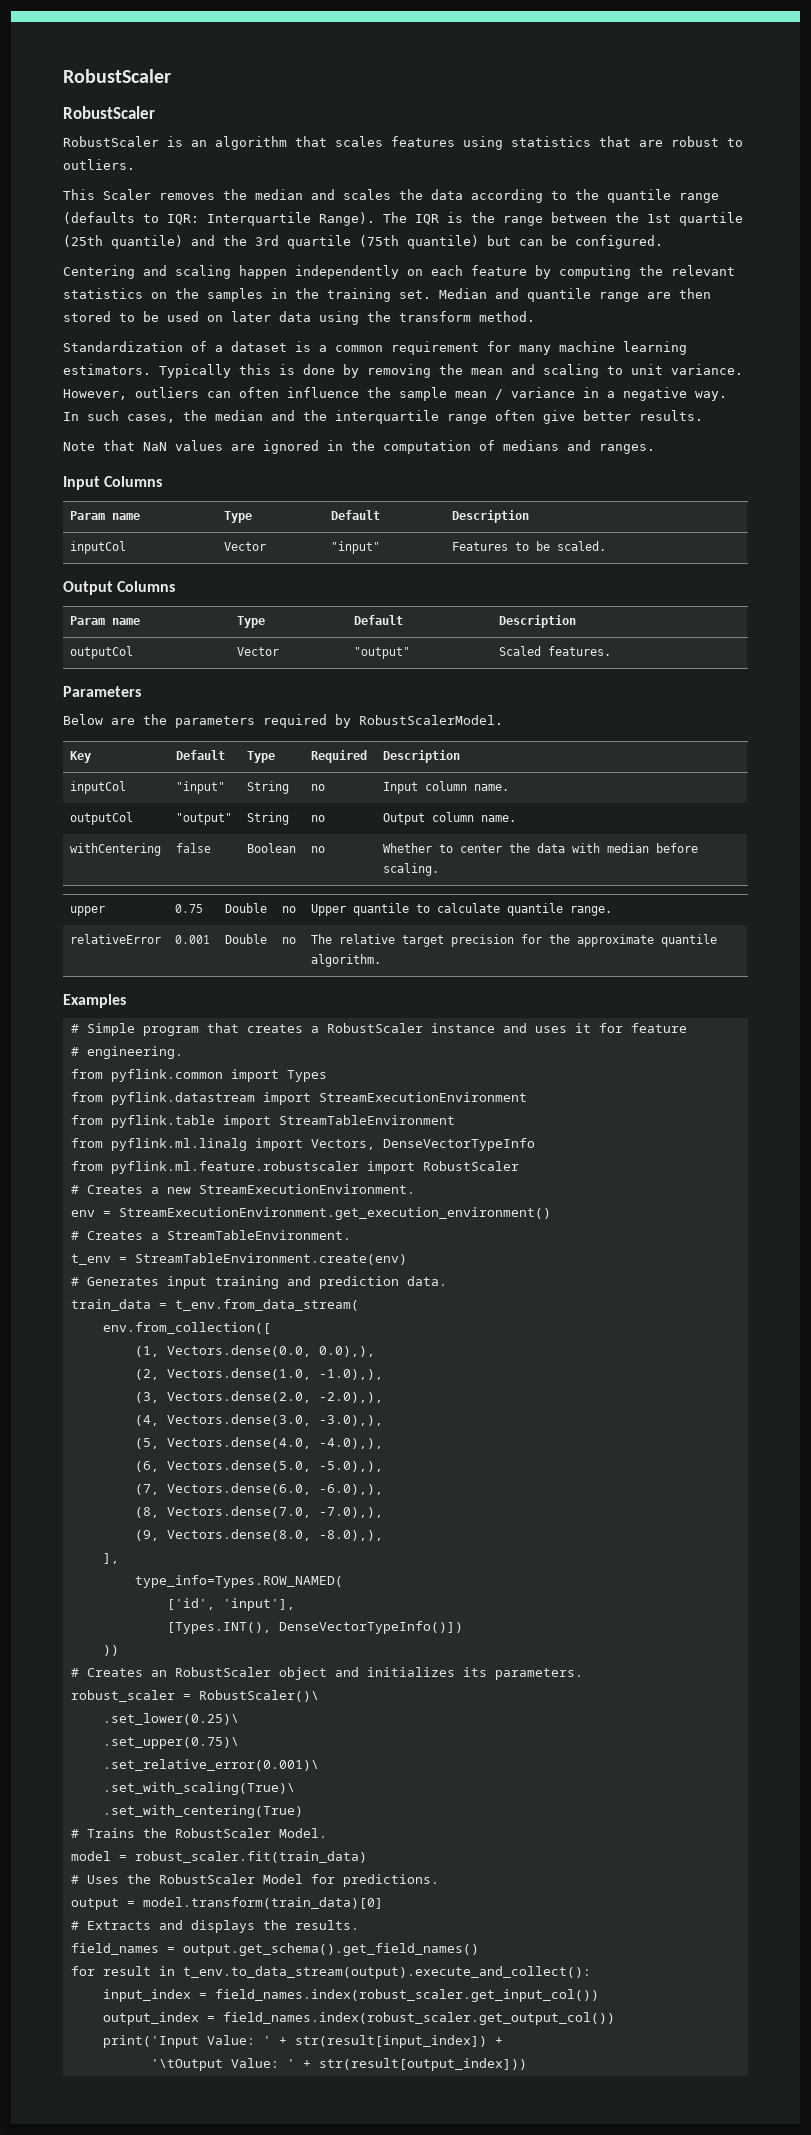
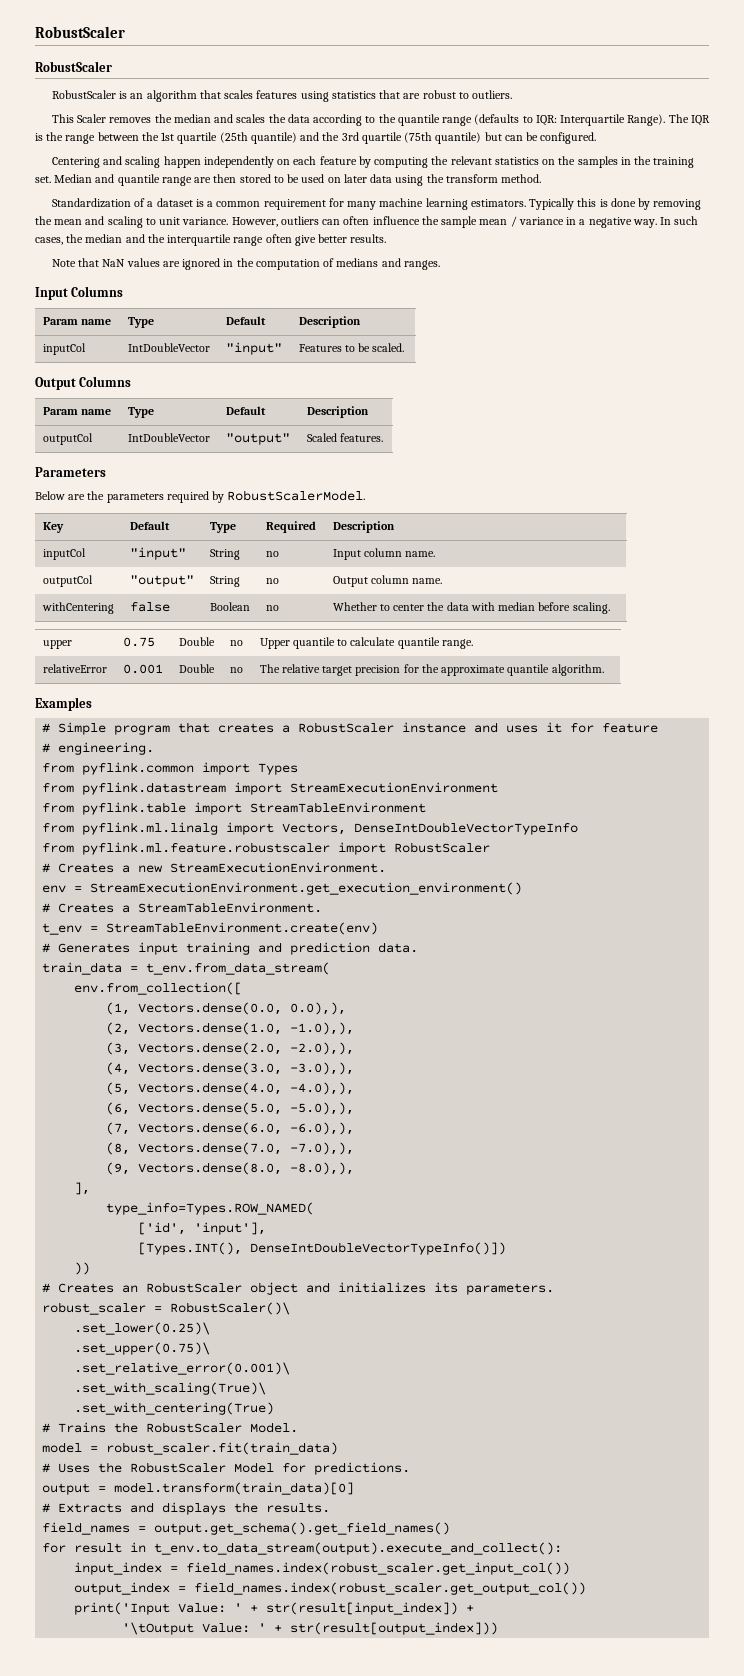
[223,542,266,551] Vector -> [127,343,210,352] IntDoubleVector
[236,647,279,656] Vector -> [127,433,210,442] IntDoubleVector
[382,1138,535,1151] DenseVectorTypeInfo -> [354,822,579,835] DenseIntDoubleVectorTypeInfo
[278,1621,463,1634] DenseVectorTypeInfo()]) -> [250,1242,507,1255] DenseIntDoubleVectorTypeInfo()])

